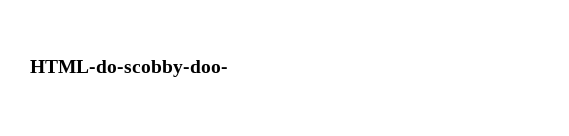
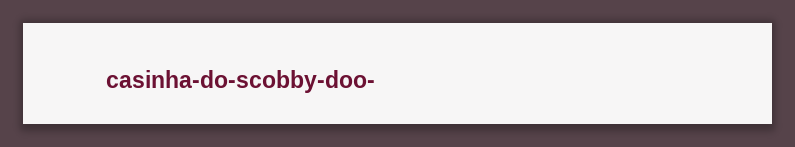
[30,60,228,77] HTML-do-scobby-doo- -> [106,70,375,93] casinha-do-scobby-doo-

